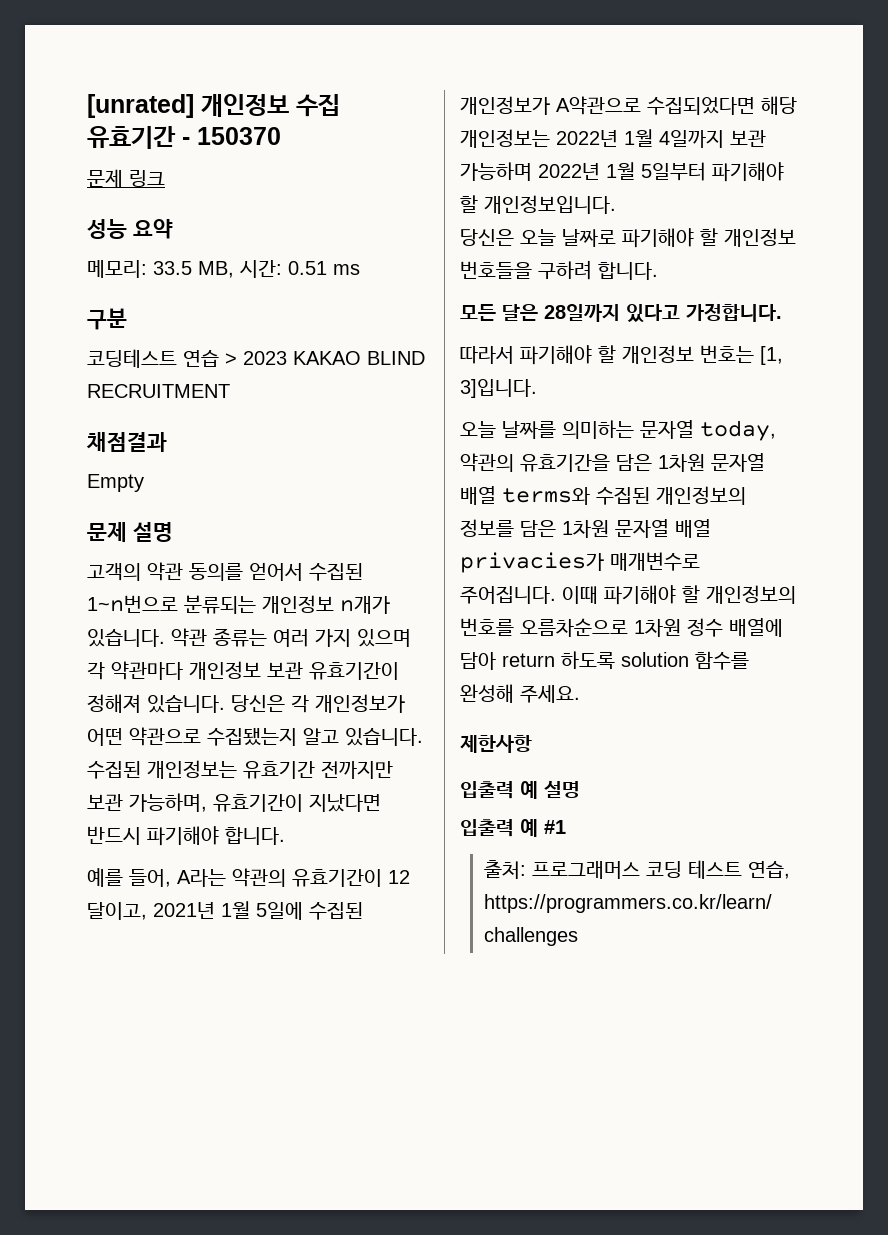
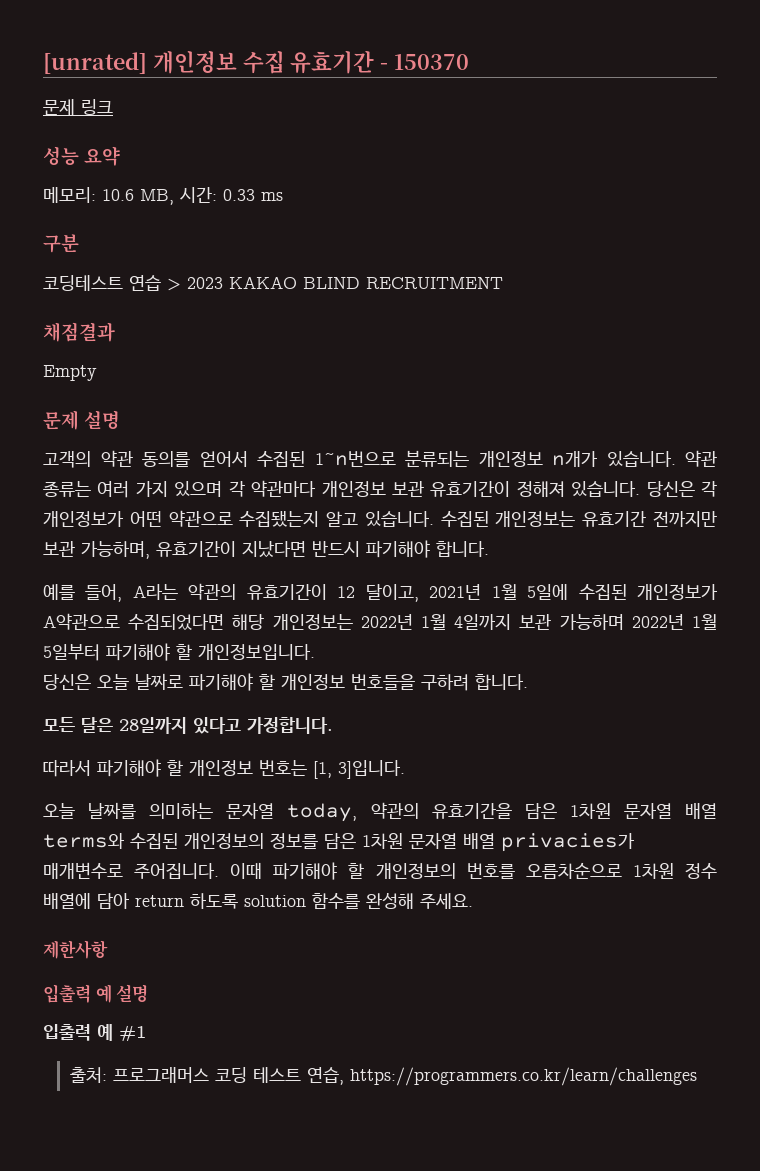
[153,261,192,275] 33.5 -> [102,189,134,201] 10.6
[288,261,327,275] 0.51 -> [223,189,255,201] 0.33

